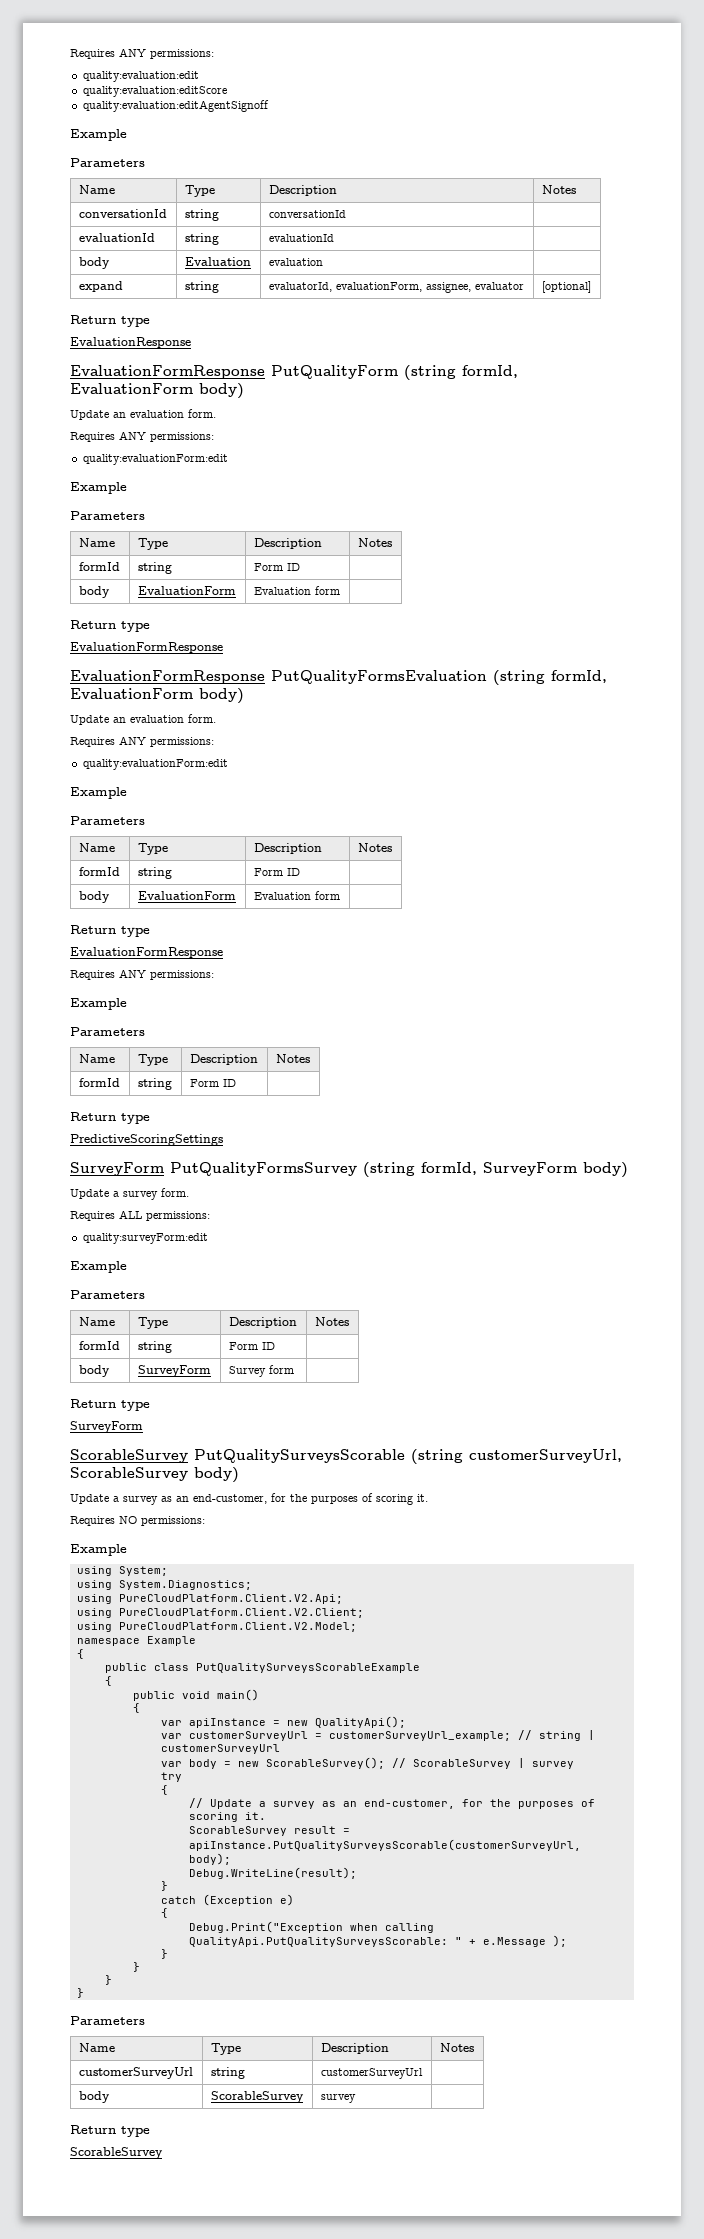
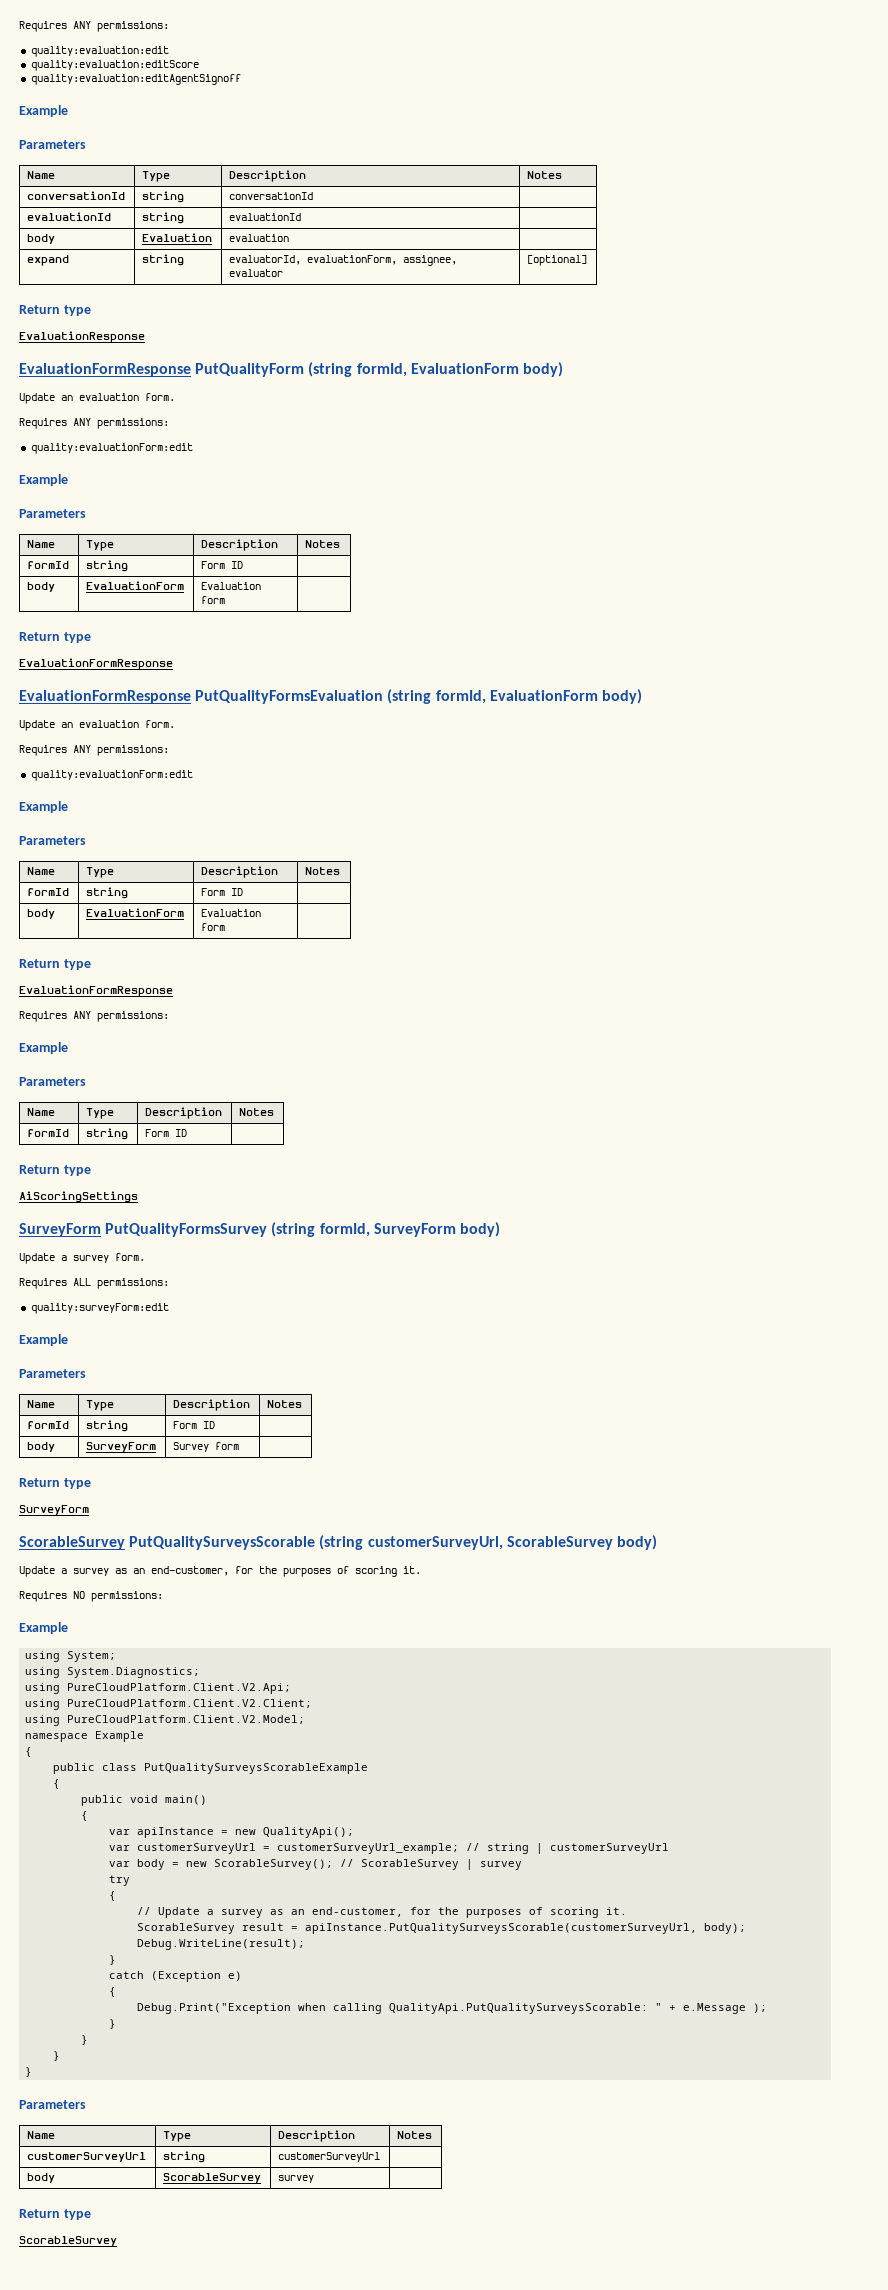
[70,1134,223,1146] PredictiveScoringSettings -> [19,1191,138,1203] AiScoringSettings

